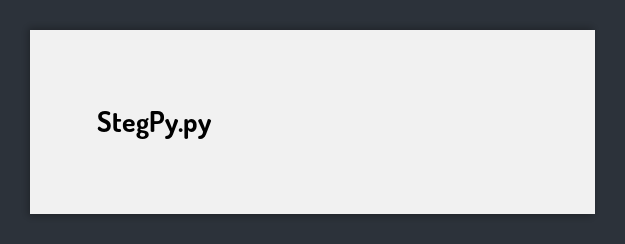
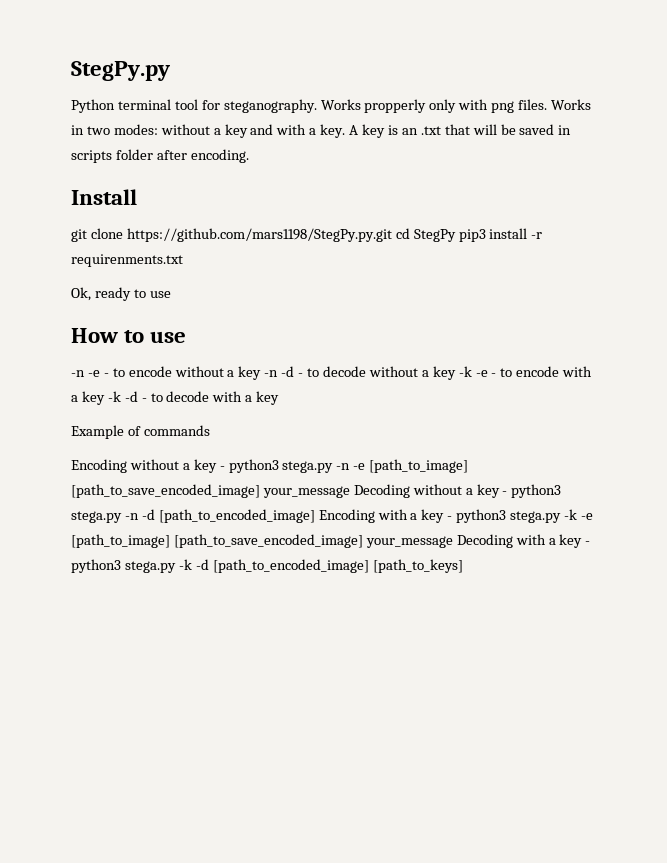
(212, 125) none -> [71,99,592,113] [71,124,572,138] [71,149,249,163] [71,189,137,205] [71,228,543,242] [71,254,183,267] [71,287,171,301] [71,328,187,343] [71,366,593,380] [71,391,280,405] [71,425,210,439] [71,459,469,473] [71,484,562,498] [71,509,593,523] [71,534,591,548] [71,559,463,573] // Python terminal tool for steganography. Works propperly only with png files. Works in two modes: without a key and with a key. A key is an .txt that will be saved in scripts folder after encoding. // Install // git clone https://github.com/mars1198/StegPy.py.git cd StegPy pip3 install -r requirenments.txt // Ok, ready to use // How to use // -n -e - to encode without a key -n -d - to decode without a key -k -e - to encode with a key -k -d - to decode with a key // Example of commands // Encoding without a key - python3 stega.py -n -e [path_to_image] [path_to_save_encoded_image] your_message Decoding without a key - python3 stega.py -n -d [path_to_encoded_image] Encoding with a key - python3 stega.py -k -e [path_to_image] [path_to_save_encoded_image] your_message Decoding with a key - python3 stega.py -k -d [path_to_encoded_image] [path_to_keys]

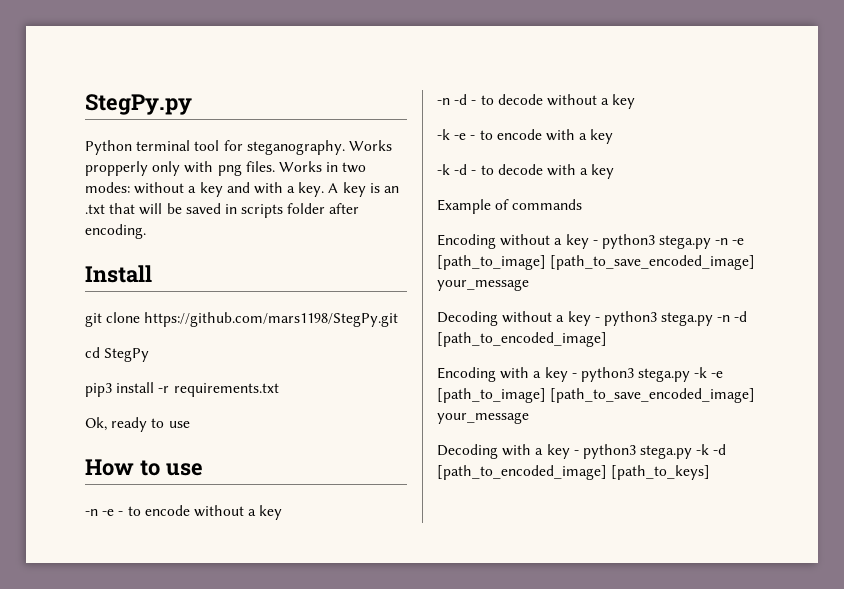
[126,228,392,242] https://github.com/mars1198/StegPy.py.git -> [144,312,399,327] https://github.com/mars1198/StegPy.git //
(456, 235) none -> (150, 355) //
[71,254,183,267] requirenments.txt -> [173,383,279,397] requirements.txt
(262, 373) none -> (283, 512) //
(456, 373) none -> (636, 101) //
(105, 398) none -> (614, 136) //
(350, 492) none -> (529, 285) //
(315, 516) none -> (607, 339) //
(453, 542) none -> (529, 418) //

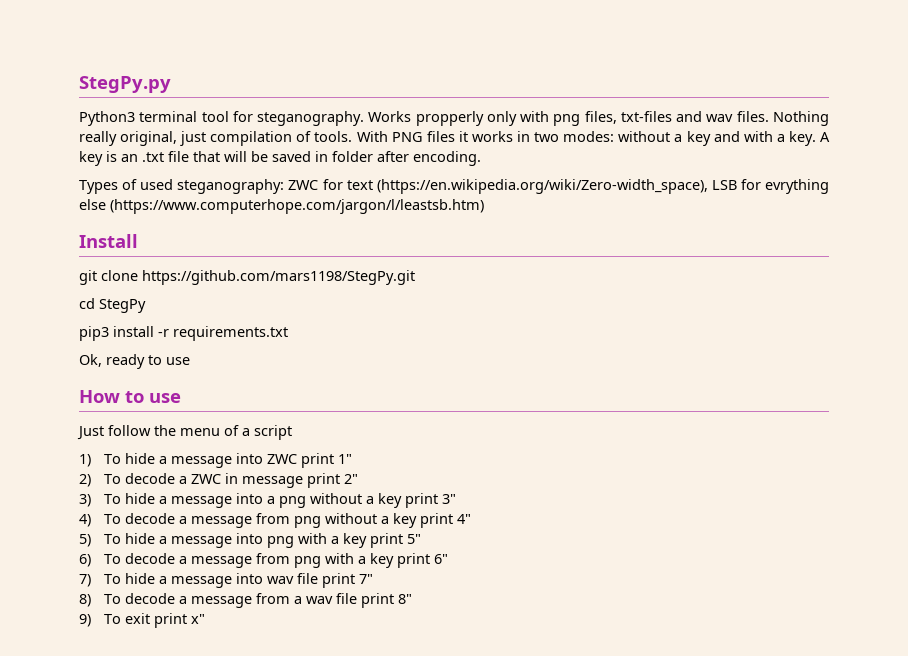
[85,140,132,155] Python -> [79,111,135,126] Python3
[245,161,322,172] files. Works -> [584,111,829,126] [79,131,513,146] files, txt-files and wav files. Nothing really original, just compilation of tools. With PNG files it works
(105, 209) none -> [168,151,189,162] file
[241,204,284,218] scripts -> (328, 156) none
(146, 231) none -> [79,179,830,194] [79,199,484,214] // Types of used steganography: ZWC for text (https://en.wikipedia.org/wiki/Zero-width_space), LSB for evrything else (https://www.computerhope.com/jargon/l/leastsb.htm)
[85,505,283,520] [437,94,636,109] [437,129,614,144] [437,164,615,179] [437,199,583,214] [437,234,745,249] [437,255,756,270] [437,279,529,291] [437,311,748,326] [437,332,607,347] [437,367,724,382] [437,388,756,403] [437,412,529,424] [437,444,727,459] [437,465,711,480] -n -e - to encode without a key // -n -d - to decode without a key // -k -e - to encode with a key // -k -d - to decode with a key // Example of commands // Encoding without a key - python3 stega.py -n -e [path_to_image] [path_to_save_encoded_image] your_message // Decoding without a key - python3 stega.py -n -d [path_to_encoded_image] // Encoding with a key - python3 stega.py -k -e [path_to_image] [path_to_save_encoded_image] your_message // Decoding with a key - python3 stega.py -k -d [path_to_encoded_image] [path_to_keys] -> [77,425,292,440] [79,453,353,468] [79,473,359,488] [79,493,457,508] [79,513,472,528] [79,533,422,548] [79,553,449,568] [79,573,374,588] [79,593,413,608] [79,613,206,628] Just follow the menu of a script // 1) To hide a message into ZWC print 1" // 2) To decode a ZWC in message print 2" // 3) To hide a message into a png without a key print 3" // 4) To decode a message from png without a key print 4" // 5) To hide a message into png with a key print 5" // 6) To decode a message from png with a key print 6" // 7) To hide a message into wav file print 7" // 8) To decode a message from a wav file print 8" // 9) To exit print x"

